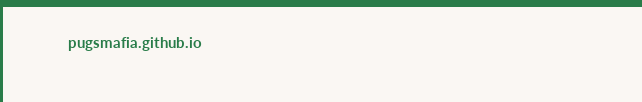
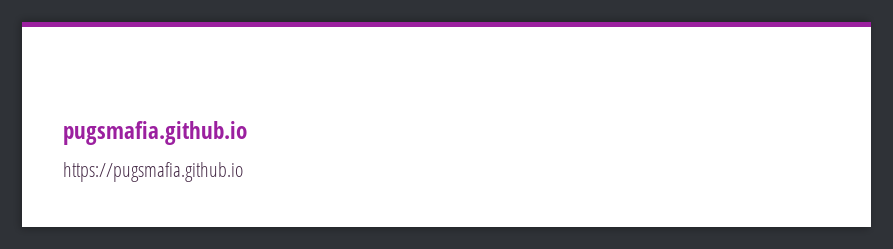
(202, 44) none -> [63,162,243,182] // https://pugsmafia.github.io

